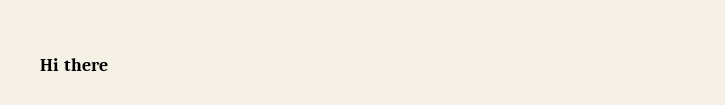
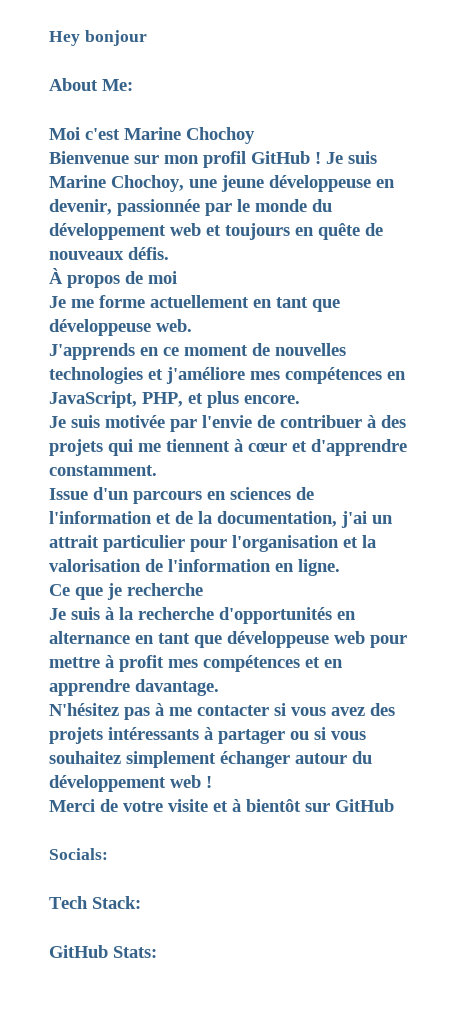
[40,58,108,71] Hi there -> [49,30,147,46] [49,78,133,91] [49,127,255,144] [49,151,377,168] [49,175,395,192] [49,199,332,216] [49,223,383,240] [49,247,169,260] [49,268,177,288] [49,295,340,312] [49,319,192,336] [49,343,346,360] [49,367,406,384] [49,391,300,408] [49,415,406,432] [49,439,407,456] [49,465,157,476] [49,487,314,504] [49,511,393,528] [49,535,376,552] [49,559,340,576] [49,583,203,600] [49,607,356,624] [49,631,407,648] [49,655,343,672] [49,679,219,696] [49,703,395,720] [49,727,366,744] [49,751,372,768] [49,775,212,792] [49,799,394,812] [49,848,108,860] [49,896,141,909] [49,945,157,958] Hey bonjour // About Me: // Moi c'est Marine Chochoy // Bienvenue sur mon profil GitHub ! Je suis Marine Chochoy, une jeune développeuse en devenir, passionnée par le monde du développement web et toujours en quête de nouveaux défis. // À propos de moi // Je me forme actuellement en tant que développeuse web. // J'apprends en ce moment de nouvelles technologies et j'améliore mes compétences en JavaScript, PHP, et plus encore. // Je suis motivée par l'envie de contribuer à des projets qui me tiennent à cœur et d'apprendre constamment. // Issue d'un parcours en sciences de l'information et de la documentation, j'ai un attrait particulier pour l'organisation et la valorisation de l'information en ligne. // Ce que je recherche // Je suis à la recherche d'opportunités en alternance en tant que développeuse web pour mettre à profit mes compétences et en apprendre davantage. // N'hésitez pas à me contacter si vous avez des projets intéressants à partager ou si vous souhaitez simplement échanger autour du développement web ! // Merci de votre visite et à bientôt sur GitHub // Socials: // Tech Stack: // GitHub Stats:

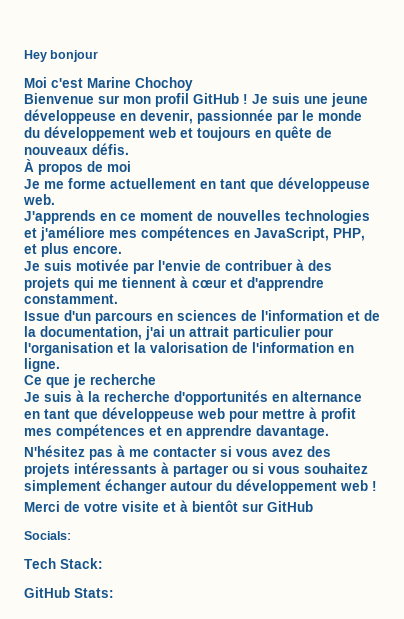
[49,78,133,91] // About Me: -> (99, 56) none
[49,175,184,192] Marine Chochoy, -> (300, 98) none

